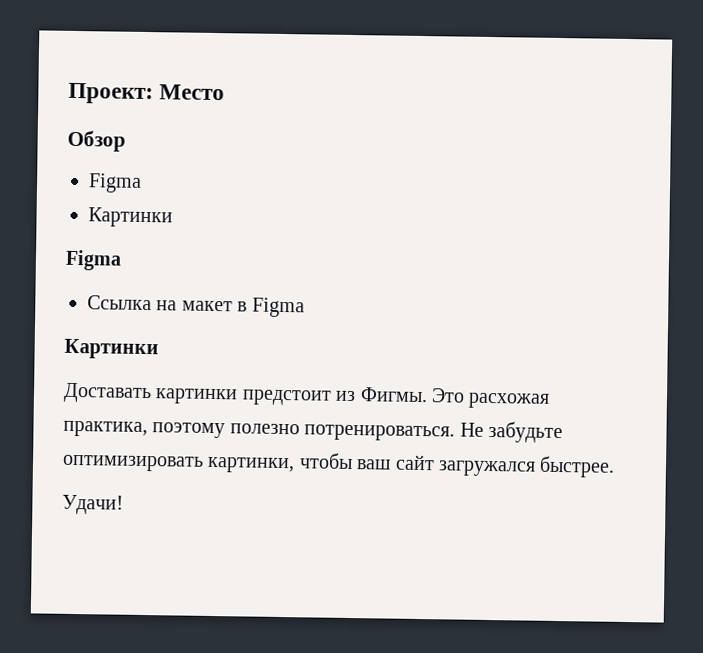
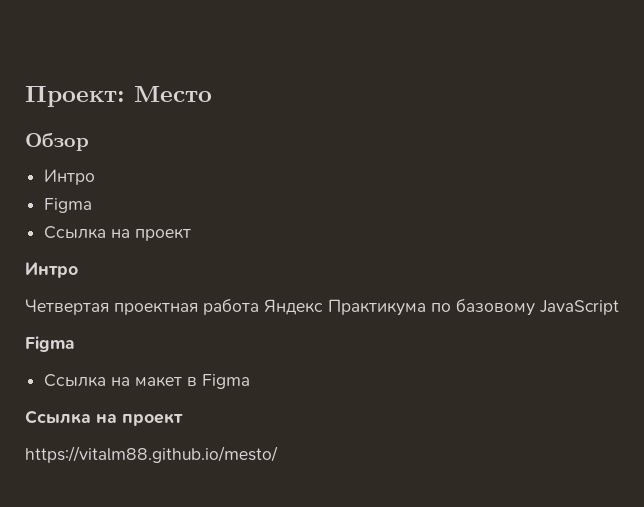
[88,173,142,193] [88,207,173,228] // Figma // Картинки -> [44,169,96,185] [44,198,93,213] [44,226,192,241] [25,262,78,278] [25,298,619,316] // Интро // Figma // Ссылка на проект // Интро // Четвертая проектная работа Яндекс Практикума по базовому JavaScript
[64,338,159,360] [63,382,551,409] [63,420,563,444] [62,452,616,478] [62,494,124,515] Картинки // Доставать картинки предстоит из Фигмы. Это расхожая практика, поэтому полезно потренироваться. Не забудьте оптимизировать картинки, чтобы ваш сайт загружался быстрее. // Удачи! -> [25,410,183,426] [25,446,278,463] Ссылка на проект // https://vitalm88.github.io/mesto/

